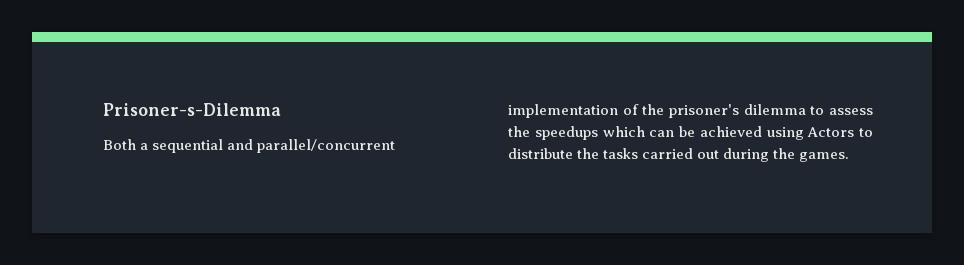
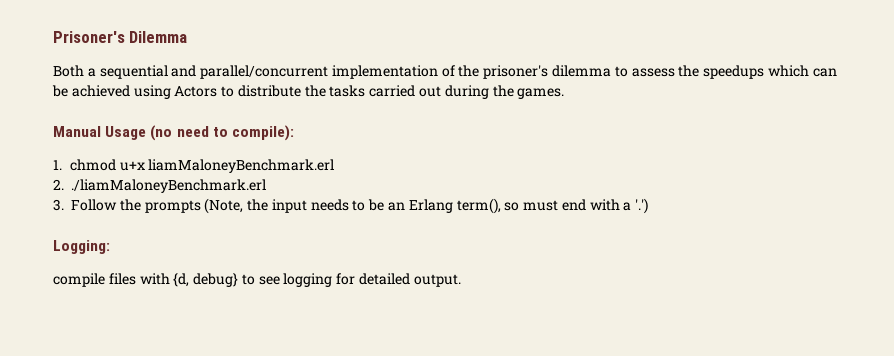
[103,103,281,116] Prisoner-s-Dilemma -> [53,31,188,43] Prisoner's Dilemma
(850, 157) none -> [53,125,294,141] [53,159,335,173] [53,179,266,193] [53,198,649,214] [53,240,110,254] [53,273,461,287] // Manual Usage (no need to compile): // 1. chmod u+x liamMaloneyBenchmark.erl // 2. ./liamMaloneyBenchmark.erl // 3. Follow the prompts (Note, the input needs to be an Erlang term(), so must end with a '.') // Logging: // compile files with {d, debug} to see logging for detailed output.

